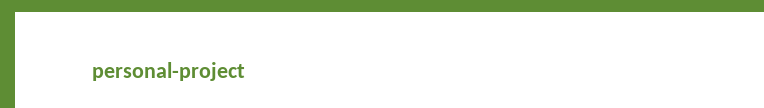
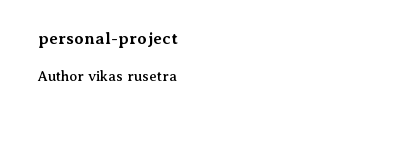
(245, 71) none -> [37,70,177,81] // Author vikas rusetra

